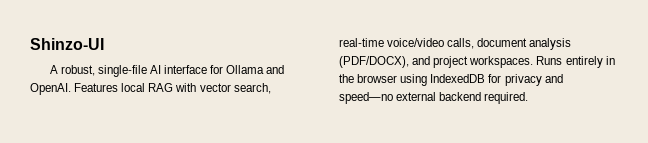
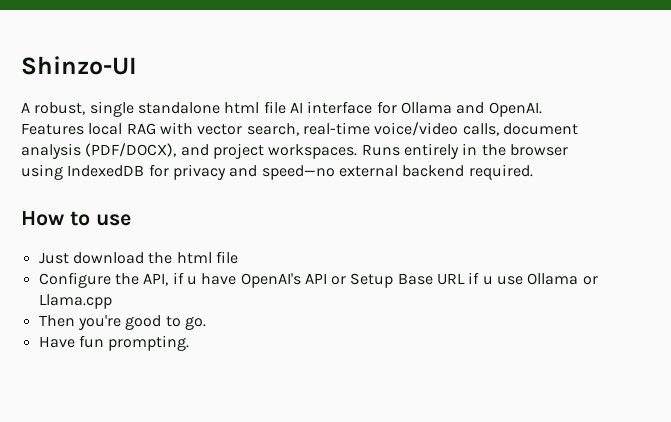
[97,65,147,77] single-file -> [89,101,286,117] single standalone html file
(529, 98) none -> [21,211,131,226] [38,251,238,264] [38,272,598,288] [38,294,112,309] [38,315,206,330] [38,335,190,351] // How to use // Just download the html file // Configure the API, if u have OpenAI's API or Setup Base URL if u use Ollama or Llama.cpp // Then you're good to go. // Have fun prompting.

